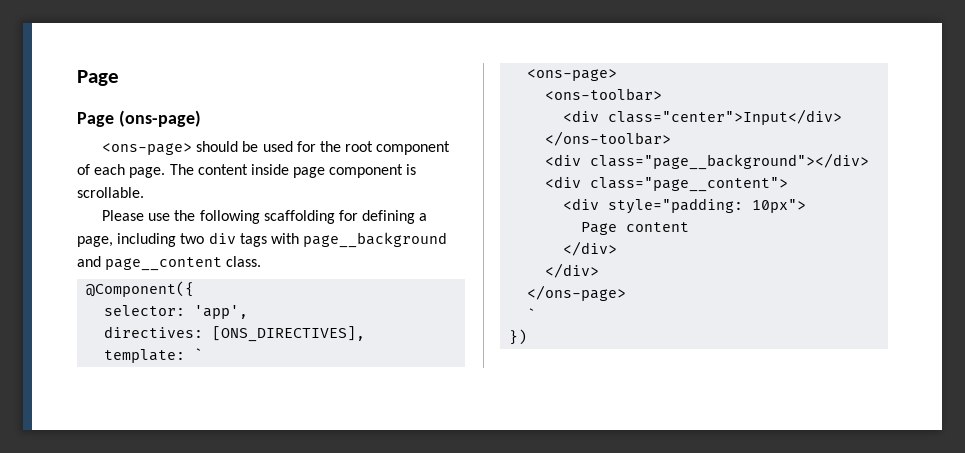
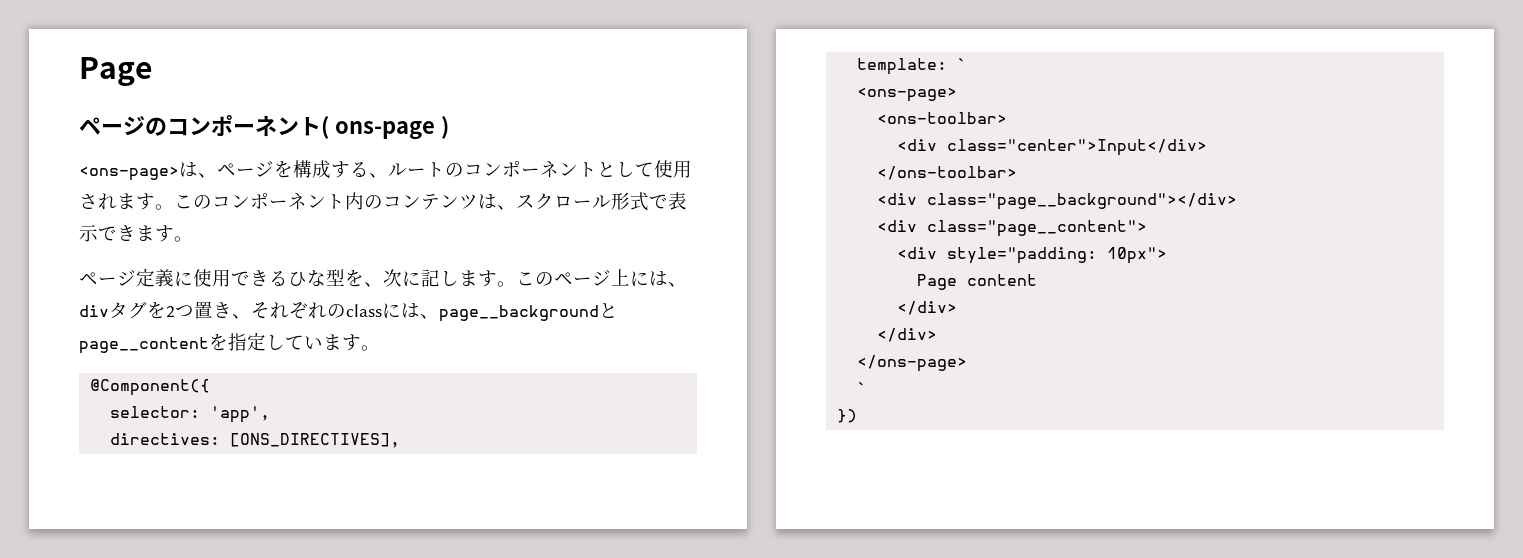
[77,110,201,127] [102,141,451,155] [77,164,417,178] [77,187,144,198] [102,210,428,224] [77,232,448,248] [77,256,262,271] Page (ons-page) // <ons-page> should be used for the root component of each page. The content inside page component is scrollable. // Please use the following scaffolding for defining a page, including two div tags with page__background and page__content class. -> [79,115,449,140] [79,160,692,181] [79,192,687,211] [79,224,193,242] [79,268,687,287] [79,301,618,322] [79,332,380,354] ページのコンポーネント( ons-page ) // <ons-page>は、ページを構成する、ルートのコンポーネントとして使用されます。このコンポーネント内のコンテンツは、スクロール形式で表示できます。 // ページ定義に使用できるひな型を、次に記します。このページ上には、divタグを2つ置き、それぞれのclassには、page__backgroundとpage__contentを指定しています。

